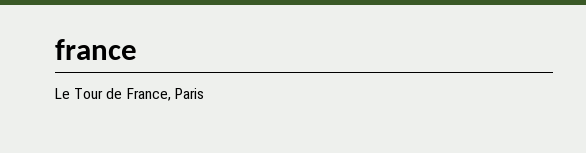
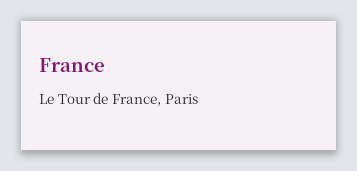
[55,39,137,60] france -> [39,58,105,72] France

